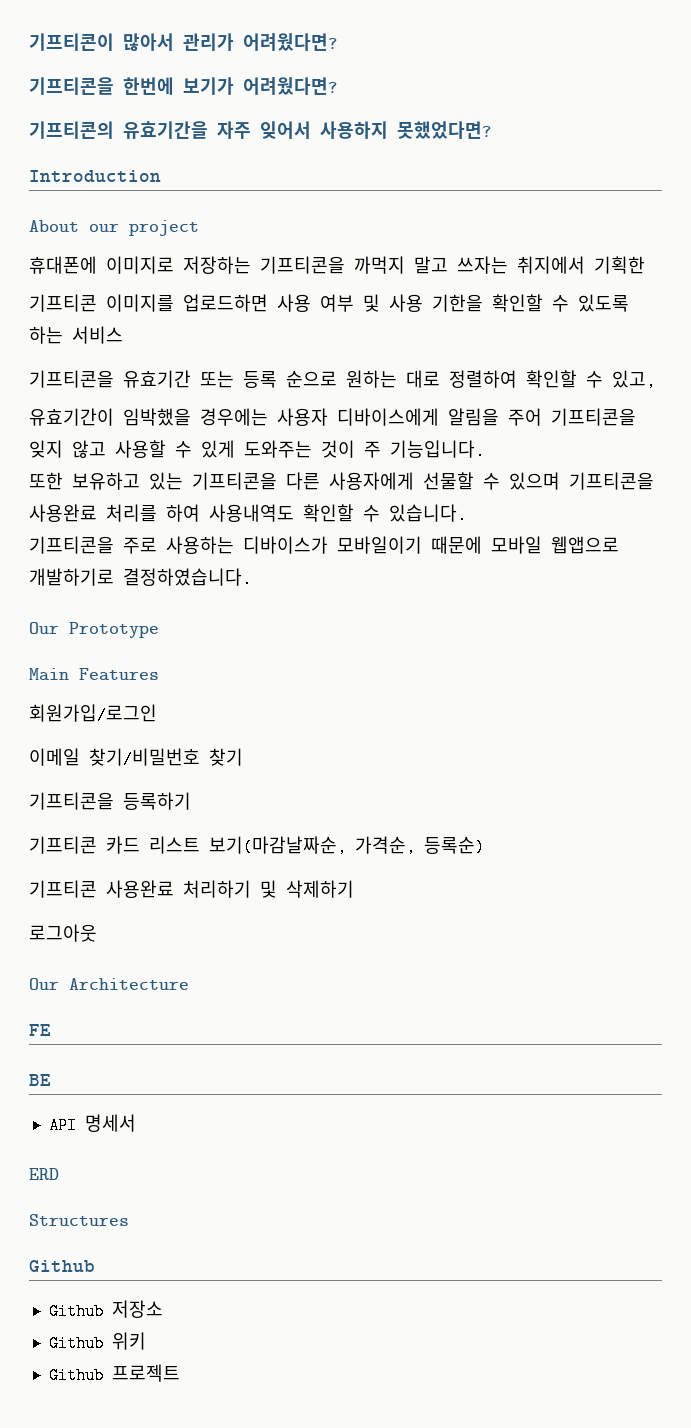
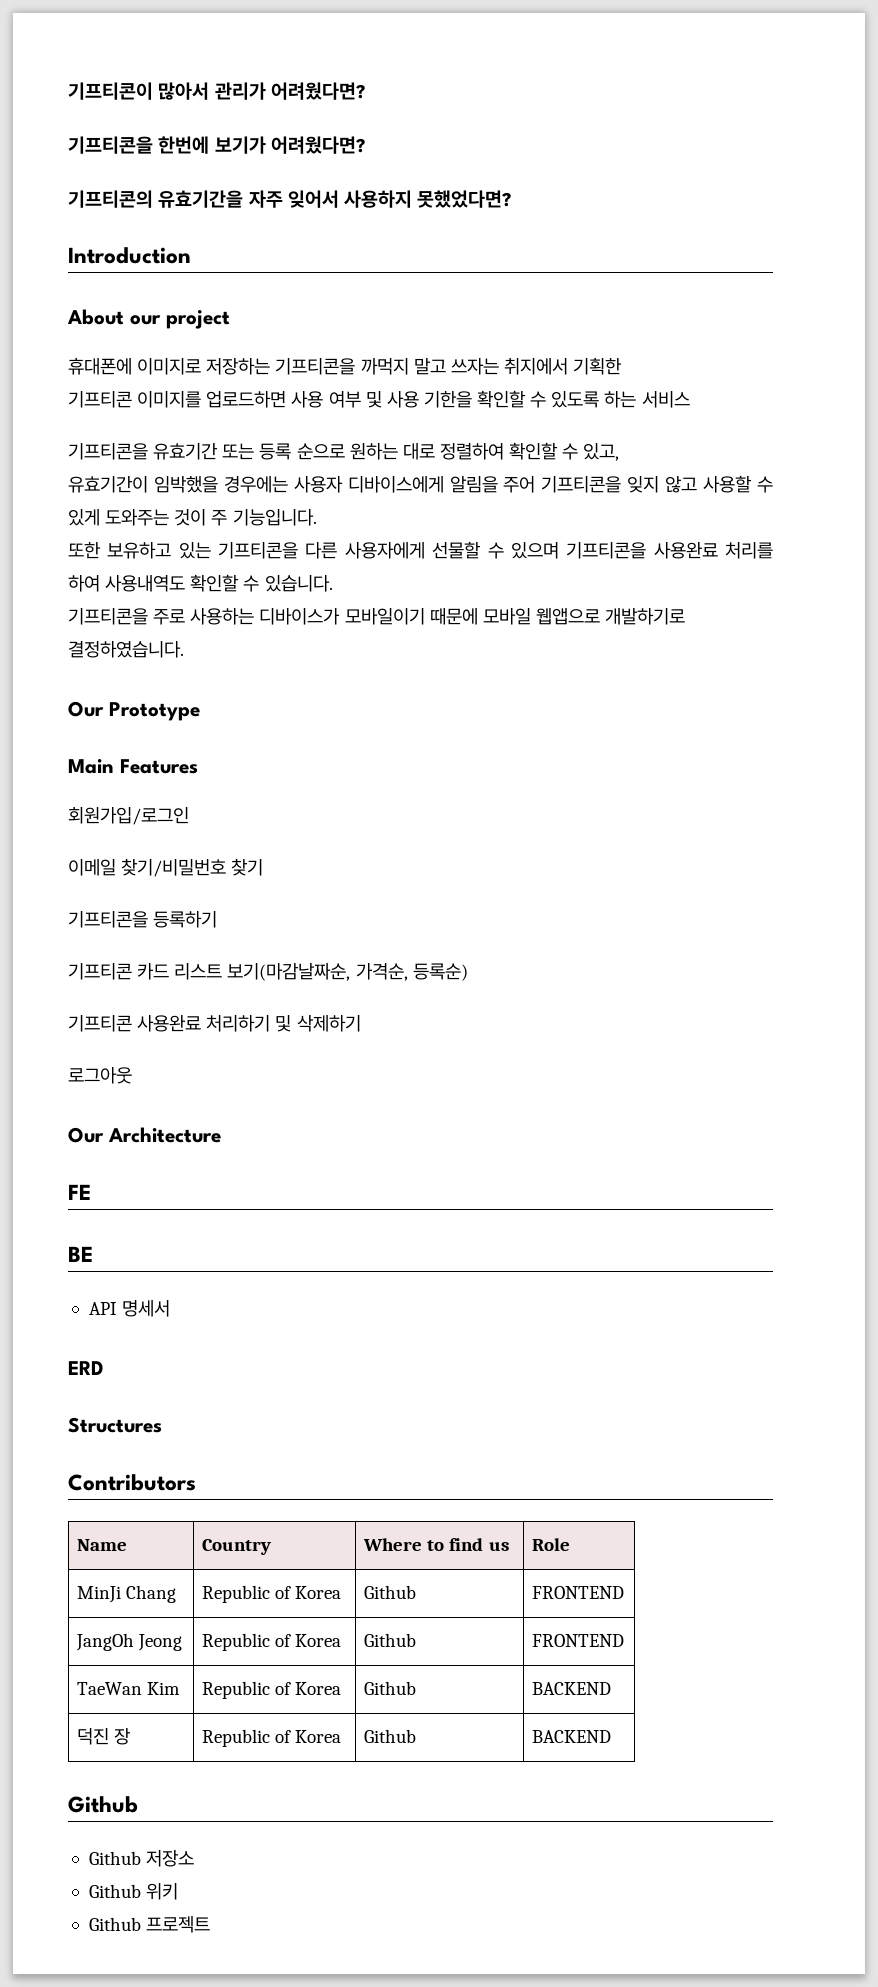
(129, 1220) none -> [68,1474,196,1491] [77,1539,128,1551] [202,1539,272,1555] [363,1538,509,1551] [532,1538,571,1551] [77,1585,177,1603] [202,1585,342,1603] [364,1585,417,1599] [532,1586,625,1599] [76,1633,183,1651] [202,1633,342,1651] [364,1633,417,1647] [532,1634,625,1647] [77,1682,181,1695] [202,1681,342,1699] [364,1681,417,1695] [532,1682,612,1695] [77,1728,132,1745] [202,1729,342,1747] [364,1729,417,1743] [532,1730,612,1743] // Contributors // Name | Country | Where to find us | Role // MinJi Chang | Republic of Korea | Github | FRONTEND // JangOh Jeong | Republic of Korea | Github | FRONTEND // TaeWan Kim | Republic of Korea | Github | BACKEND // 덕진 장 | Republic of Korea | Github | BACKEND

